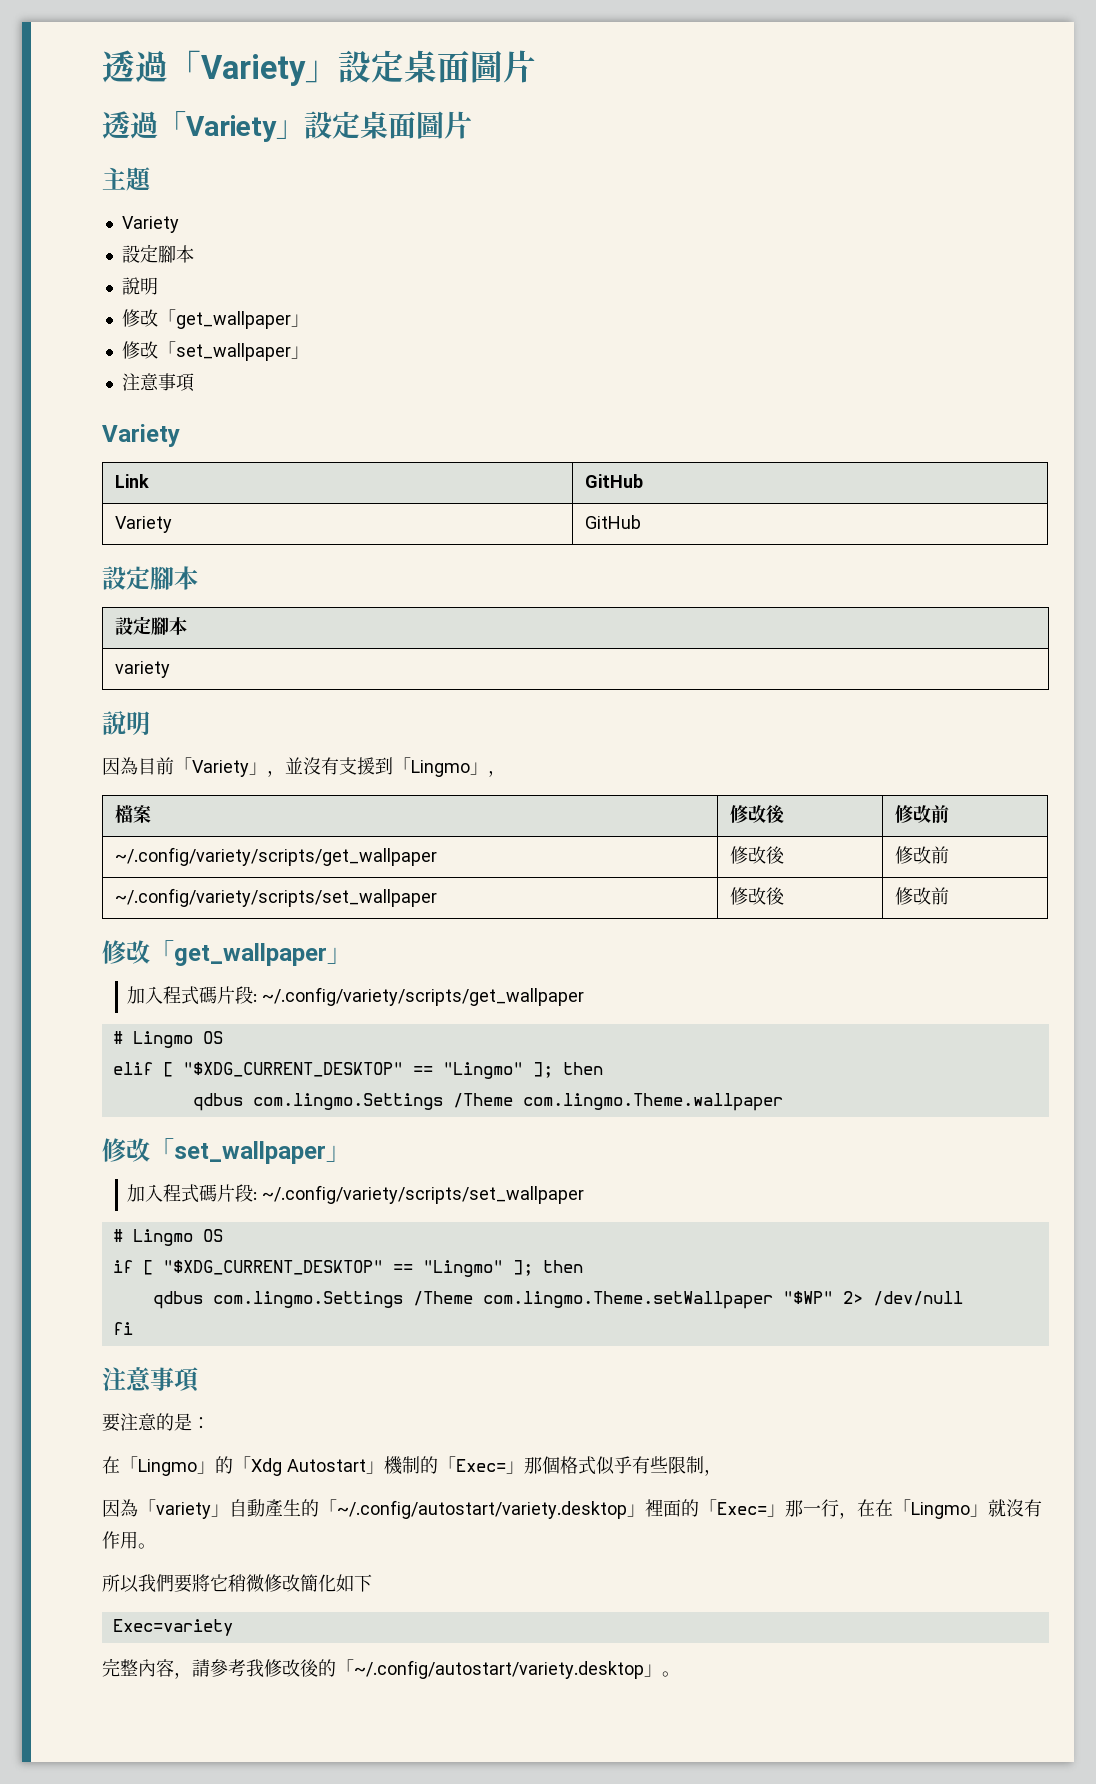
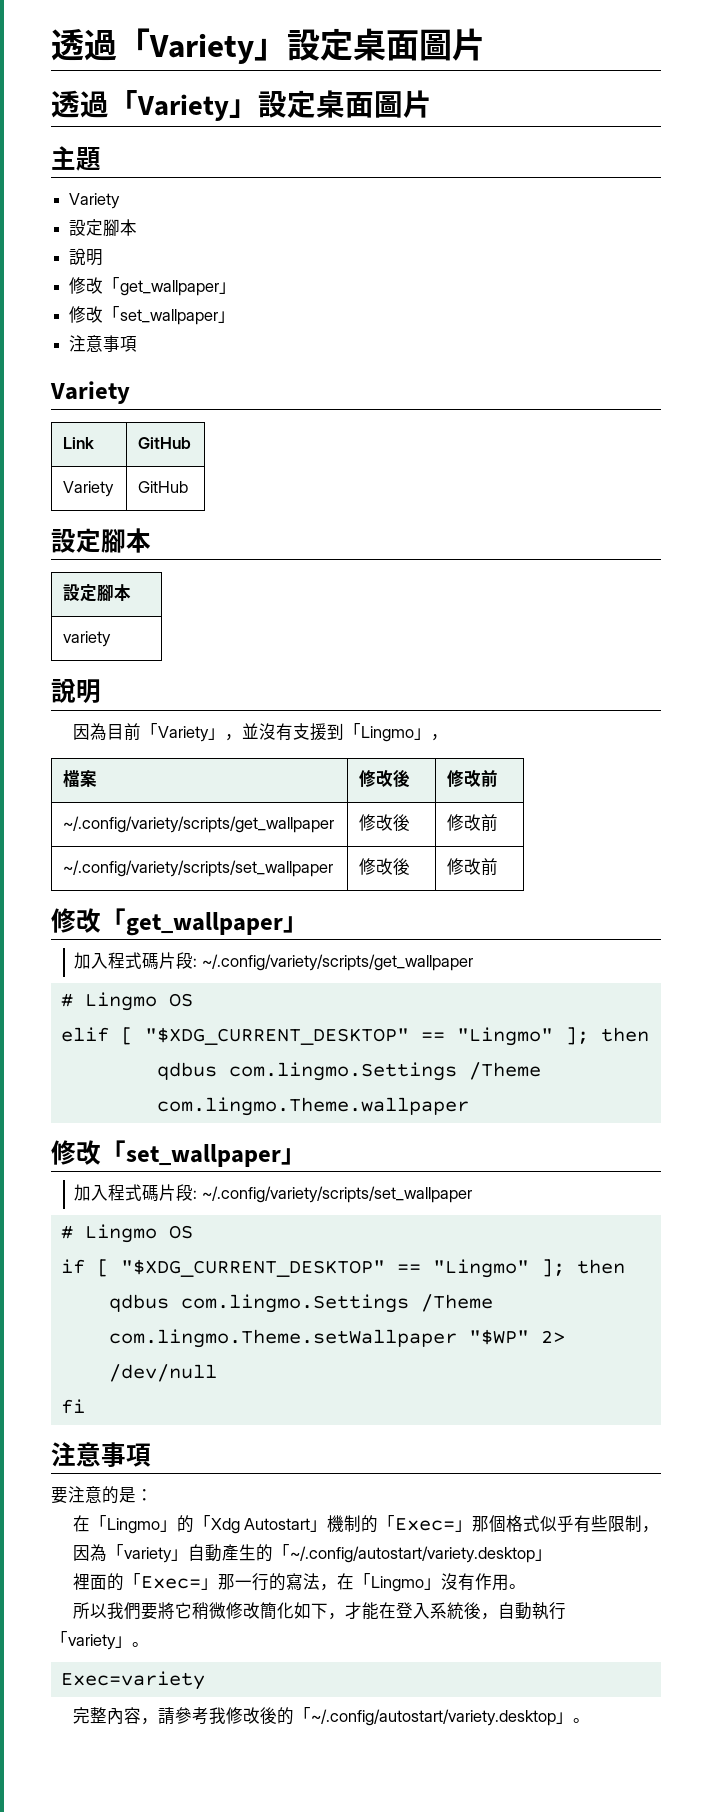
(645, 1510) none -> (552, 1555) //
[839,1499,1006,1519] ，在在「Lingmo」就 -> [268,1573,441,1592] 的寫法，在「Lingmo」
(372, 1583) none -> [327,1602,566,1620] [51,1631,149,1650] ，才能在登入系統後，自動執行「variety」。

